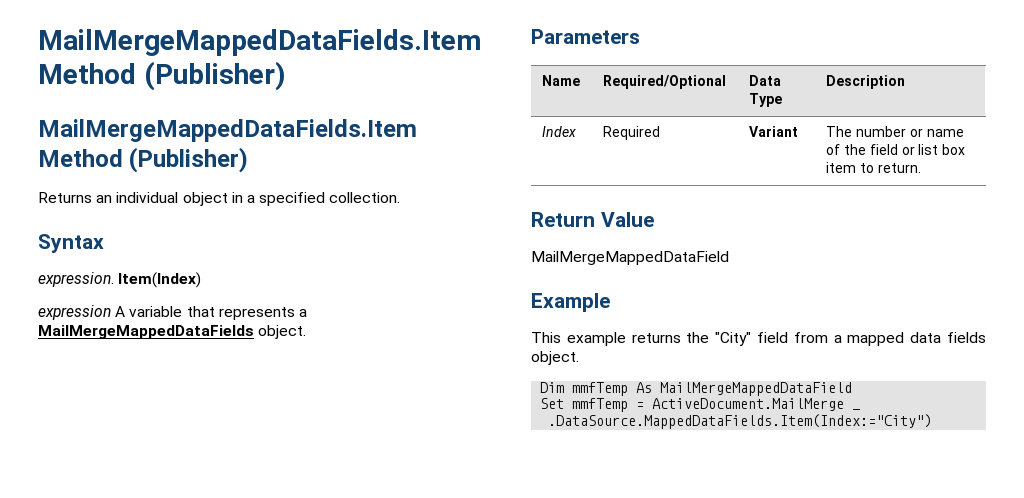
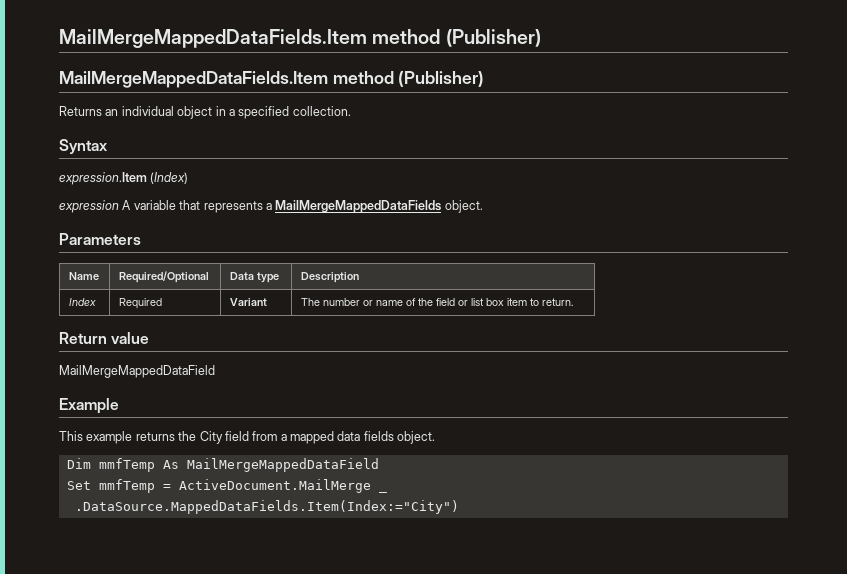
[38,29,481,56] [38,63,136,84] MailMergeMappedDataFields.Item Method -> [59,29,441,48] MailMergeMappedDataFields.Item method
[38,149,123,167] Method -> [332,71,394,84] method
[38,272,202,288] expression. Item(Index) -> [59,172,189,185] expression.Item (Index)
[749,93,783,107] Type -> [256,272,279,283] type
[600,212,654,227] Value -> [111,332,150,344] value
[715,332,752,346] "City" -> [199,431,223,444] City

